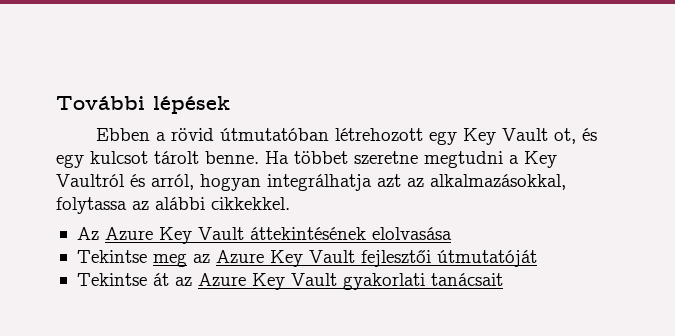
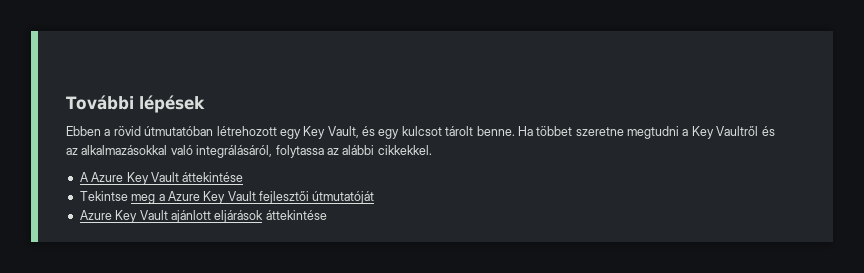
[502,128,577,144] Vault ot, -> [327,126,359,138] Vault,
[56,174,566,191] Vaultról és arról, hogyan integrálhatja azt az alkalmazásokkal, -> [716,126,775,136] [66,145,273,158] Vaultről és az alkalmazásokkal való integrálásáról,
[76,227,452,244] Az Azure Key Vault áttekintésének elolvasása -> [79,172,244,185] A Azure Key Vault áttekintése
[192,254,210,263] az -> [158,194,165,201] a
[76,273,503,290] Tekintse át az Azure Key Vault gyakorlati tanácsait -> [79,210,327,223] Azure Key Vault ajánlott eljárások áttekintése

